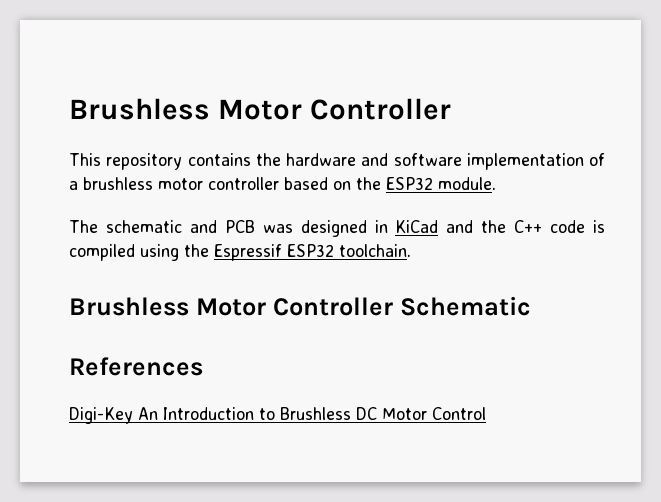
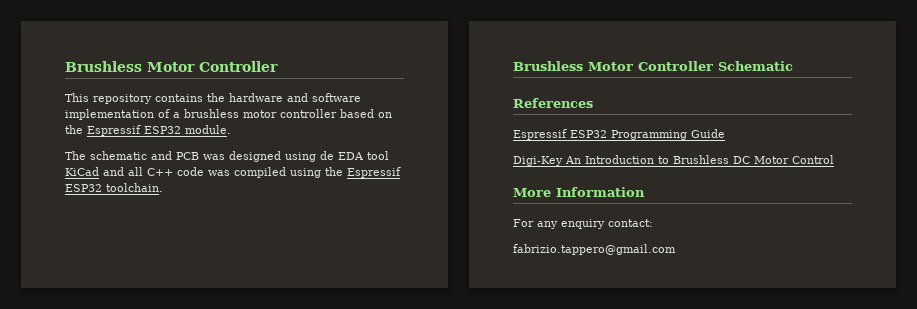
(381, 183) none -> [87,125,141,136] Espressif
[374,220,388,233] in -> [285,151,389,162] using de EDA tool
[481,220,507,233] the -> [128,167,143,176] all
[593,220,605,233] is -> [208,170,230,176] was
(203, 366) none -> [513,129,725,140] // Espressif ESP32 Programming Guide
(486, 413) none -> [513,187,645,197] [513,219,653,229] [513,244,676,255] // More Information // For any enquiry contact: // fabrizio.tappero@gmail.com

